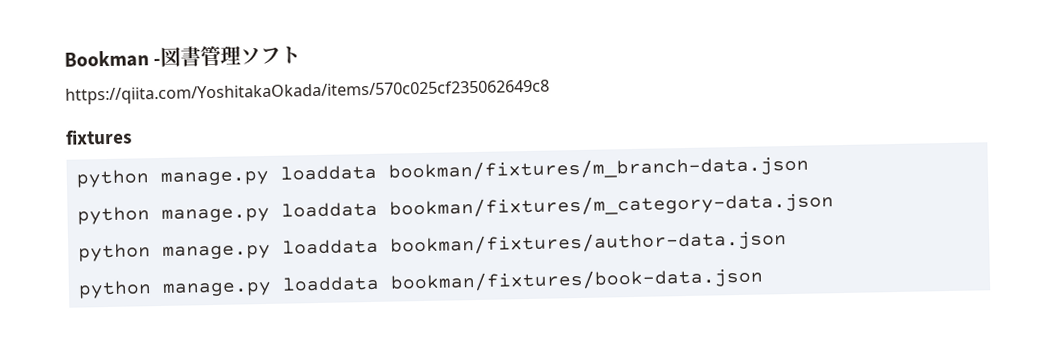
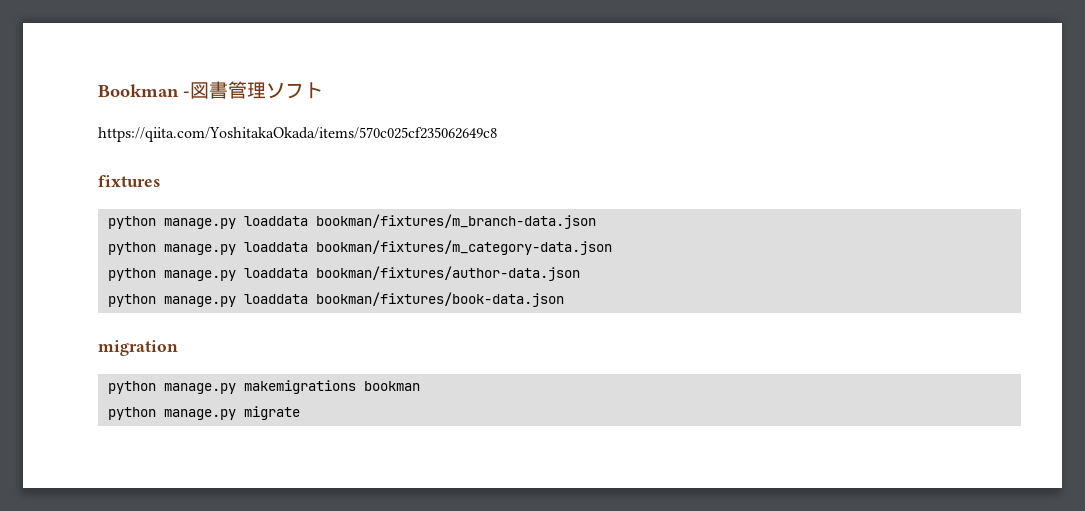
(764, 280) none -> [98,340,178,356] [107,380,420,394] [107,406,300,420] // migration // python manage.py makemigrations bookman // python manage.py migrate

